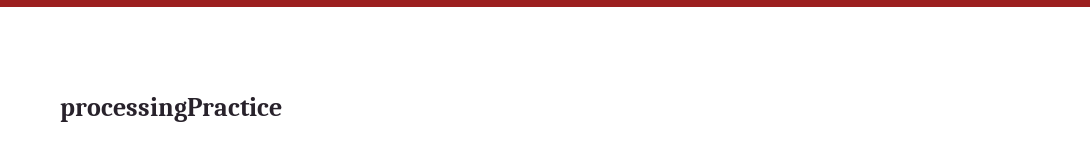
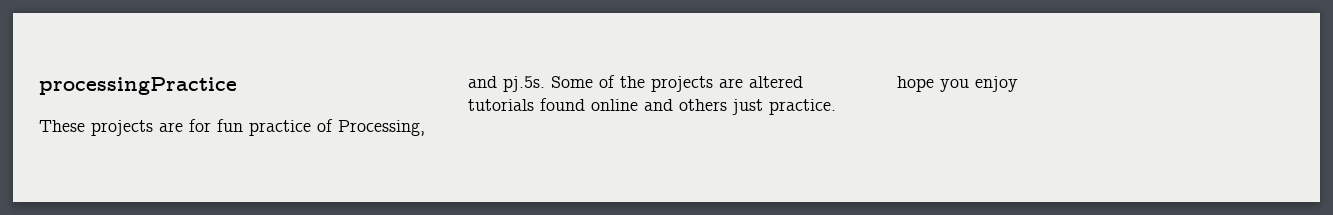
(282, 109) none -> [39,119,425,136] [468,75,803,92] [468,98,836,115] [897,76,1018,92] // These projects are for fun practice of Processing, and pj.5s. Some of the projects are altered tutorials found online and others just practice. hope you enjoy

